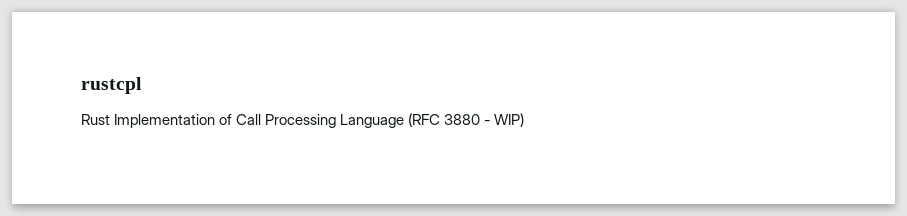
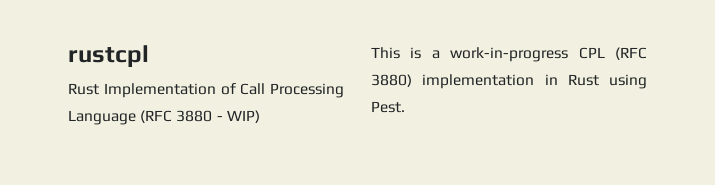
(525, 120) none -> [371,47,647,62] [371,74,647,89] [371,101,405,113] // This is a work-in-progress CPL (RFC 3880) implementation in Rust using Pest.

